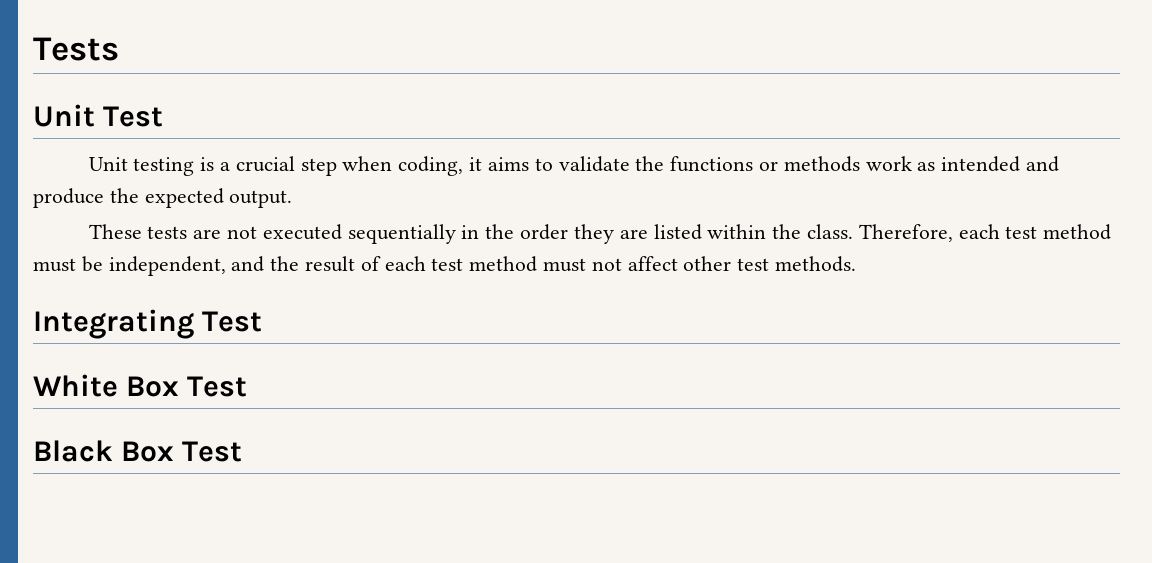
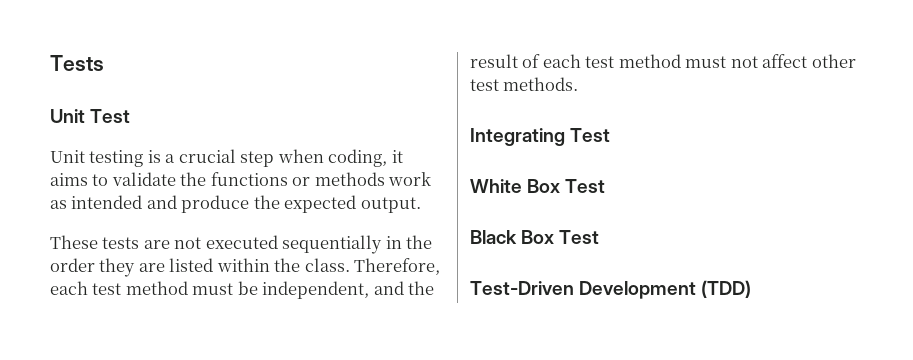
(243, 451) none -> [470,280,752,299] // Test-Driven Development (TDD)

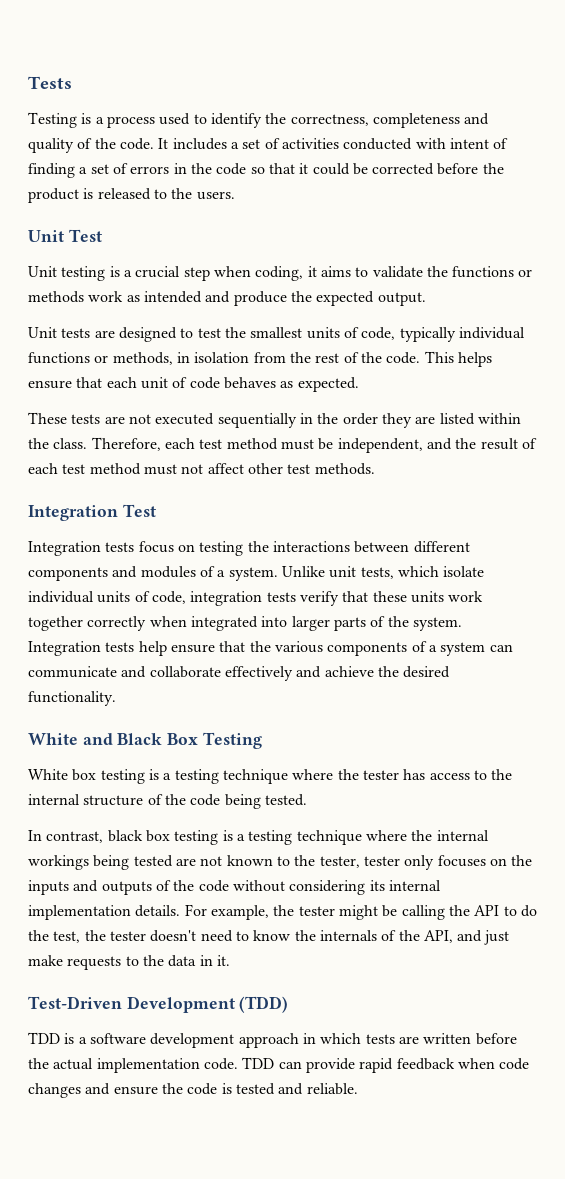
(104, 63) none -> [28,112,490,128] [28,138,509,153] [28,163,504,178] [28,188,235,203] // Testing is a process used to identify the correctness, completeness and quality of the code. It includes a set of activities conducted with intent of finding a set of errors in the code so that it could be corrected before the product is released to the users.
(421, 205) none -> [28,327,525,342] [28,351,492,367] [28,377,359,392] // Unit tests are designed to test the smallest units of code, typically individual functions or methods, in isolation from the rest of the code. This helps ensure that each unit of code behaves as expected.
[470,128,611,146] [470,179,606,193] [470,230,600,244] [470,280,752,299] Integrating Test // White Box Test // Black Box Test // Test-Driven Development (TDD) -> [28,504,156,521] [28,541,470,556] [28,566,485,581] [28,591,484,606] [28,616,462,631] [28,641,513,656] [28,666,451,681] [28,691,116,706] [28,732,262,749] [28,769,513,784] [28,794,307,809] [28,830,489,845] [28,855,533,870] [28,880,441,895] [28,904,537,920] [28,930,510,945] [28,955,230,970] [28,996,289,1013] [28,1032,517,1048] [28,1057,530,1073] [28,1083,358,1098] Integration Test // Integration tests focus on testing the interactions between different components and modules of a system. Unlike unit tests, which isolate individual units of code, integration tests verify that these units work together correctly when integrated into larger parts of the system. Integration tests help ensure that the various components of a system can communicate and collaborate effectively and achieve the desired functionality. // White and Black Box Testing // White box testing is a testing technique where the tester has access to the internal structure of the code being tested. // In contrast, black box testing is a testing technique where the internal workings being tested are not known to the tester, tester only focuses on the inputs and outputs of the code without considering its internal implementation details. For example, the tester might be calling the API to do the test, the tester doesn't need to know the internals of the API, and just make requests to the data in it. // Test-Driven Development (TDD) // TDD is a software development approach in which tests are written before the actual implementation code. TDD can provide rapid feedback when code changes and ensure the code is tested and reliable.

